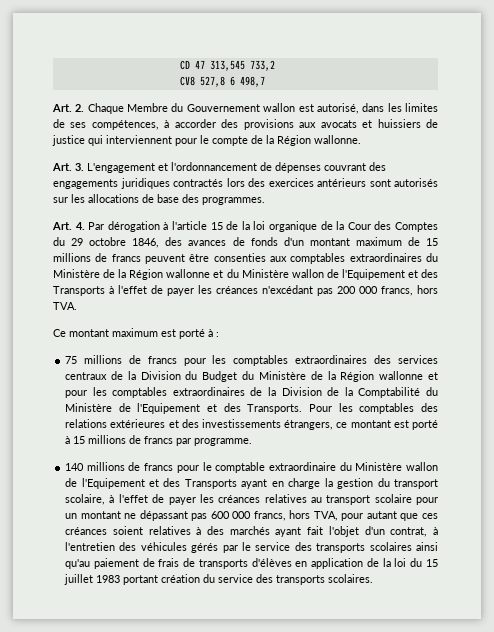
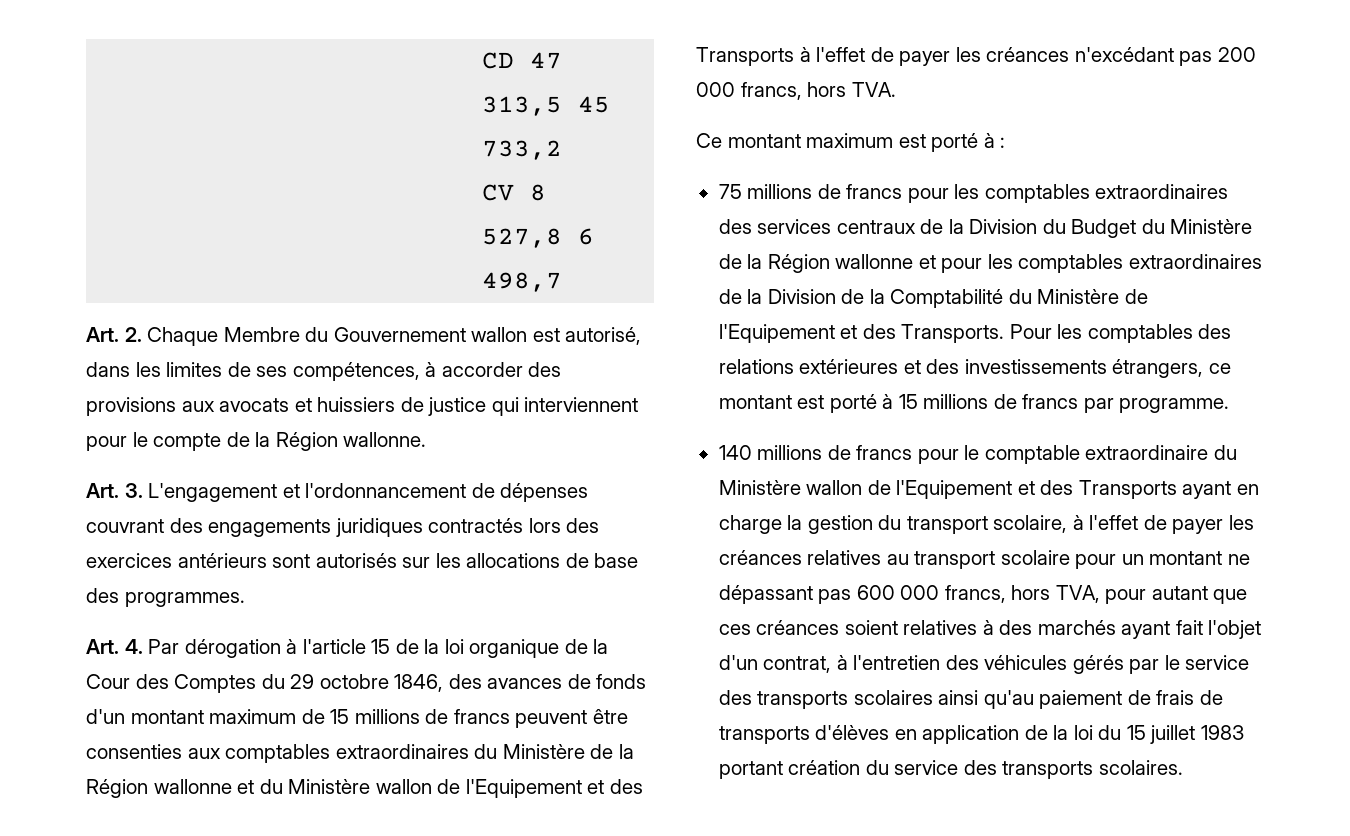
[209,60,245,71] 313,545 -> [482,96,611,116] 313,5 45
[179,76,195,86] CV8 -> [482,184,547,201] CV 8

